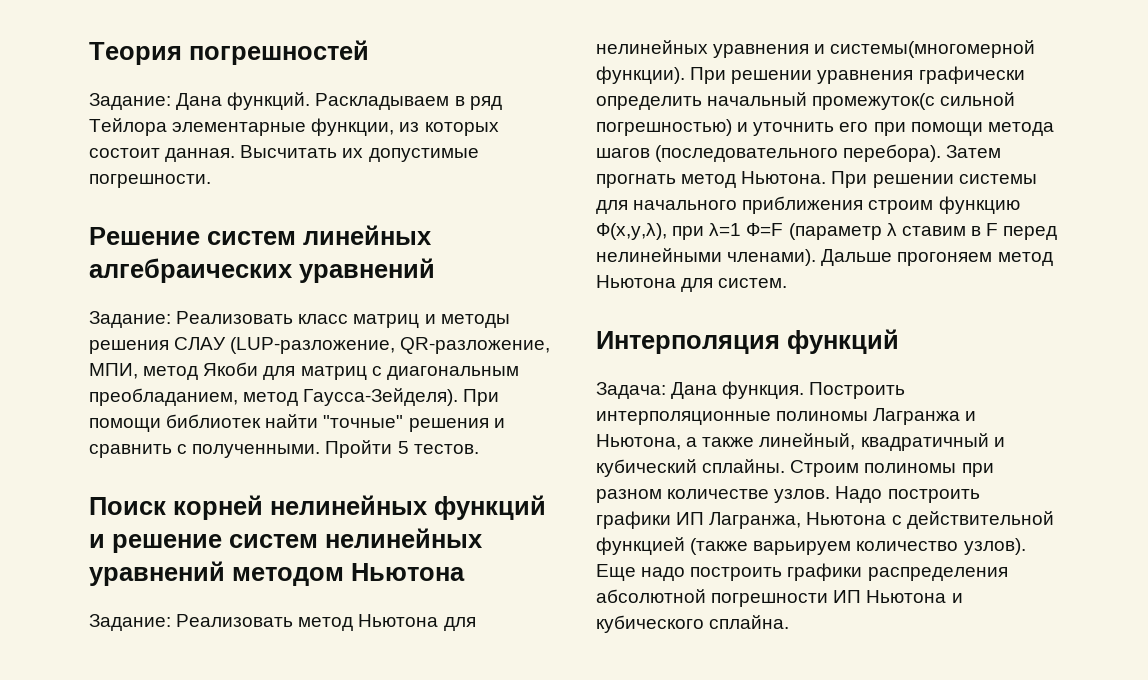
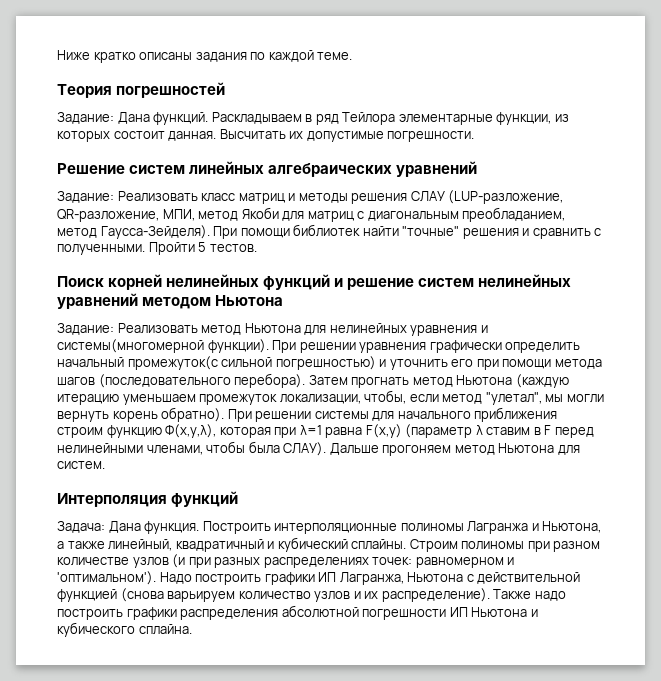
(89, 53) none -> [57,50,353,63] Ниже кратко описаны задания по каждой теме. //
[741,171,827,184] Ньютона. -> [456,374,569,388] [57,390,604,405] [57,407,225,422] Ньютона (каждую итерацию уменьшаем промежуток локализации, чтобы, если метод "улетал", мы могли вернуть корень обратно).
(667, 231) none -> [219,427,271,438] которая
[746,223,784,236] Ф=F -> [325,424,402,438] равна F(x,y)
[727,249,817,266] членами). -> [146,441,327,456] членами, чтобы была СЛАУ).
[774,489,831,503] узлов. -> [132,554,515,568] [57,571,156,585] узлов (и при разных распределениях точек: равномерном и 'оптимальном').
[690,538,749,555] (также -> [120,588,164,602] (снова
[963,538,1026,555] [596,564,636,581] узлов). Еще -> [314,588,532,602] узлов и их распределение). Также

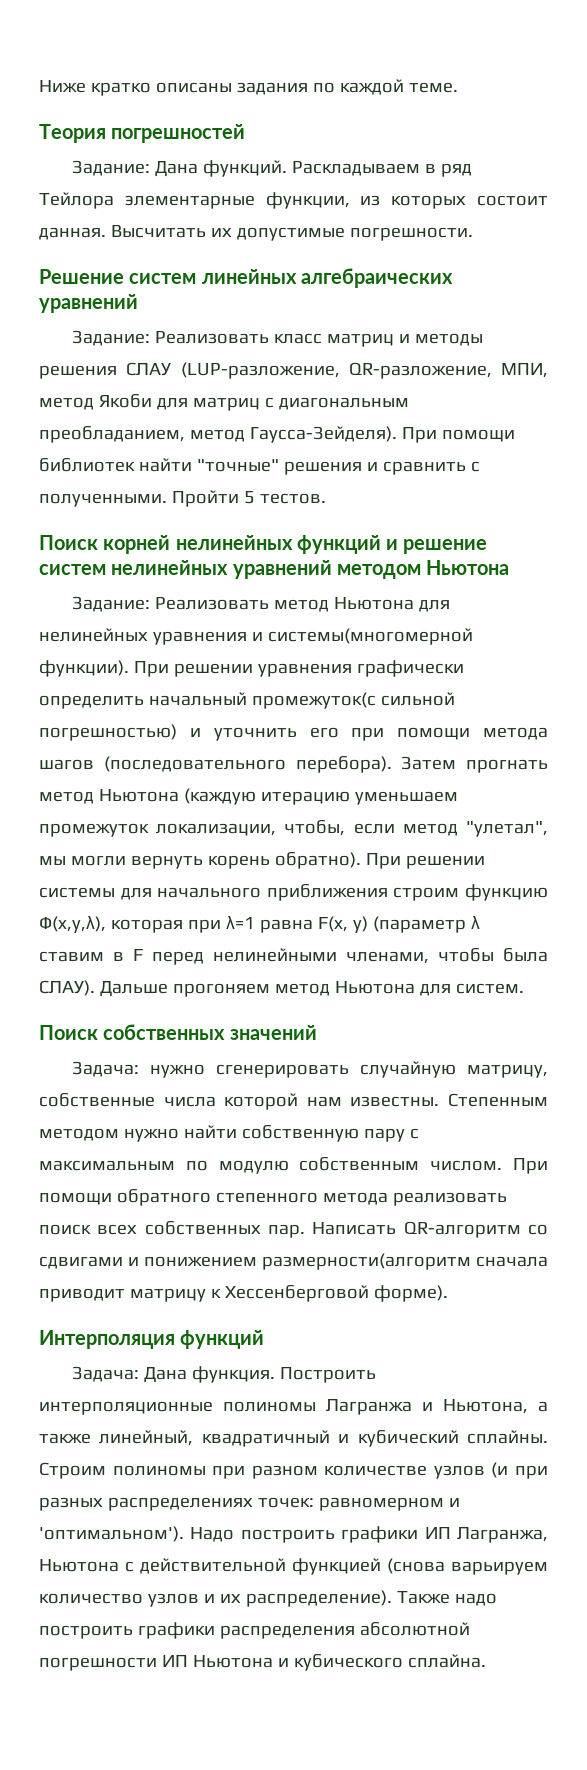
[365,424,402,438] F(x,y) -> [317,916,368,933] F(x, y)
(105, 465) none -> [39,1024,317,1040] [72,1061,548,1078] [39,1093,548,1110] [39,1125,419,1142] [39,1157,548,1174] [39,1189,507,1206] [39,1221,548,1238] [39,1253,548,1270] [39,1285,448,1302] // Поиск собственных значений // Задача: нужно сгенерировать случайную матрицу, собственные числа которой нам известны. Степенным методом нужно найти собственную пару с максимальным по модулю собственным числом. При помощи обратного степенного метода реализовать поиск всех собственных пар. Написать QR-алгоритм со сдвигами и понижением размерности(алгоритм сначала приводит матрицу к Хессенберговой форме).

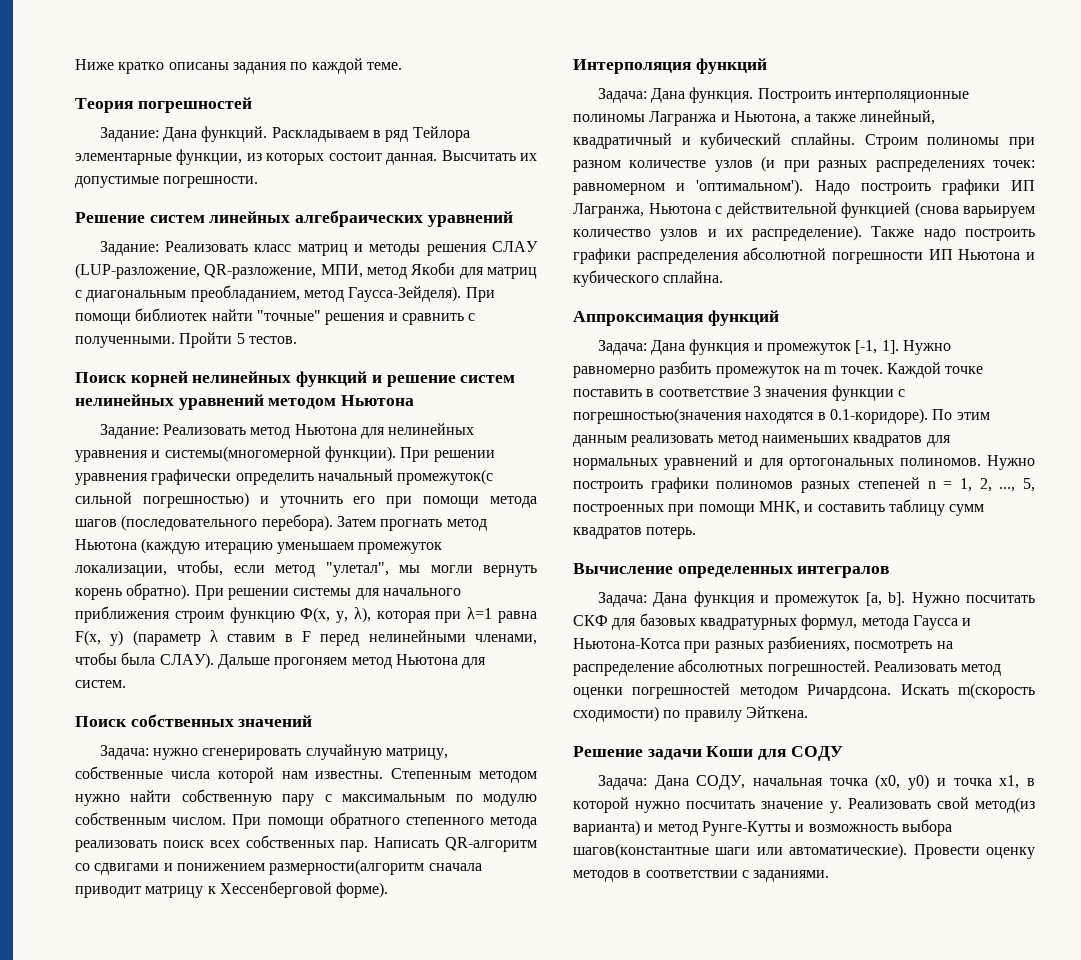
[39,916,106,933] Ф(x,y,λ), -> [300,607,371,623] Ф(x, y, λ),
(486, 1661) none -> [573,310,779,326] [597,339,952,355] [573,361,984,378] [573,385,905,401] [573,408,990,424] [573,435,951,447] [573,454,1035,470] [573,477,1035,493] [573,499,985,516] [573,527,697,539] [573,563,890,578] [597,591,1035,607] [573,613,972,630] [573,636,953,653] [573,659,1002,676] [573,683,1035,699] [573,706,808,722] [573,746,843,761] [597,774,1035,790] [573,797,1035,813] [573,819,952,836] [573,843,1035,859] [573,870,830,882] // Аппроксимация функций // Задача: Дана функция и промежуток [-1, 1]. Нужно равномерно разбить промежуток на m точек. Каждой точке поставить в соответствие 3 значения функции с погрешностью(значения находятся в 0.1-коридоре). По этим данным реализовать метод наименьших квадратов для нормальных уравнений и для ортогональных полиномов. Нужно построить графики полиномов разных степеней n = 1, 2, ..., 5, построенных при помощи МНК, и составить таблицу сумм квадратов потерь. // Вычисление определенных интегралов // Задача: Дана функция и промежуток [a, b]. Нужно посчитать СКФ для базовых квадратурных формул, метода Гаусса и Ньютона-Котса при разных разбиениях, посмотреть на распределение абсолютных погрешностей. Реализовать метод оценки погрешностей методом Ричардсона. Искать m(скорость сходимости) по правилу Эйткена. // Решение задачи Коши для СОДУ // Задача: Дана СОДУ, начальная точка (x0, y0) и точка x1, в которой нужно посчитать значение y. Реализовать свой метод(из варианта) и метод Рунге-Кутты и возможность выбора шагов(константные шаги или автоматические). Провести оценку методов в соответствии с заданиями.

